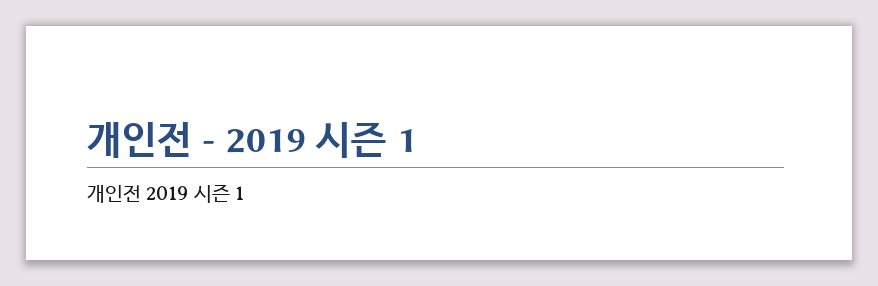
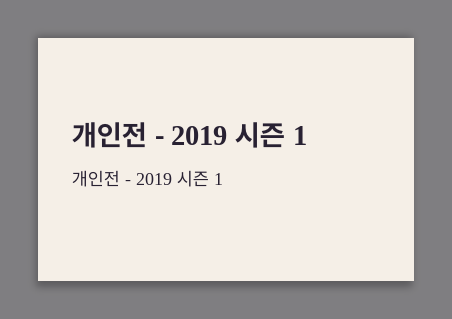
(141, 194) none -> [125,180,131,185] -

